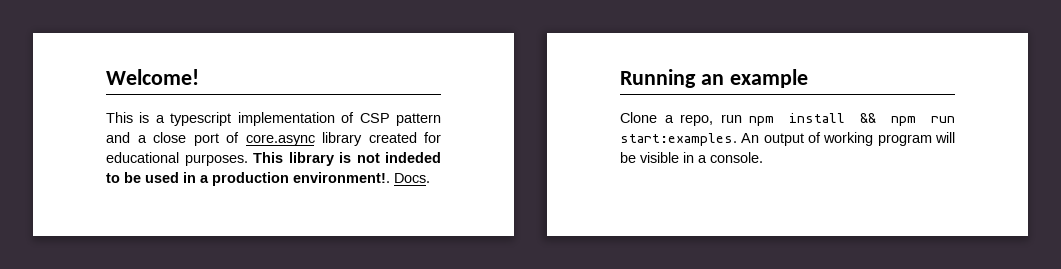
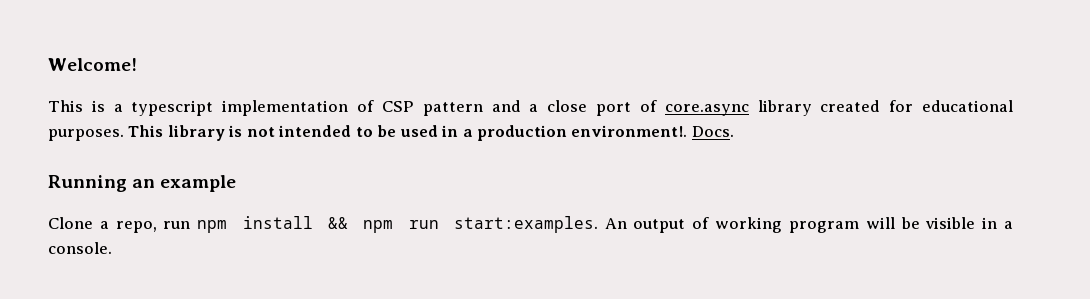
[385,152,441,163] indeded -> [278,125,352,137] intended

